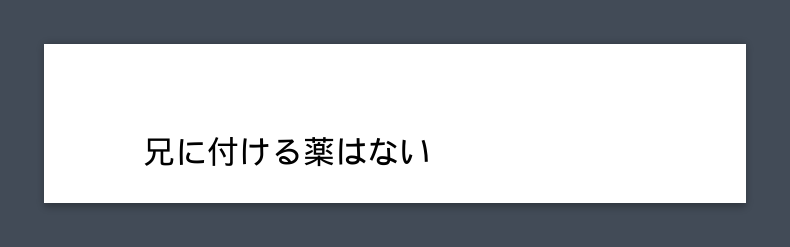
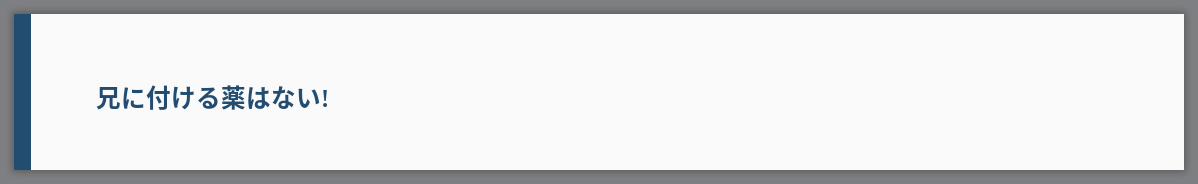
(431, 151) none -> [321,90,329,107] !

